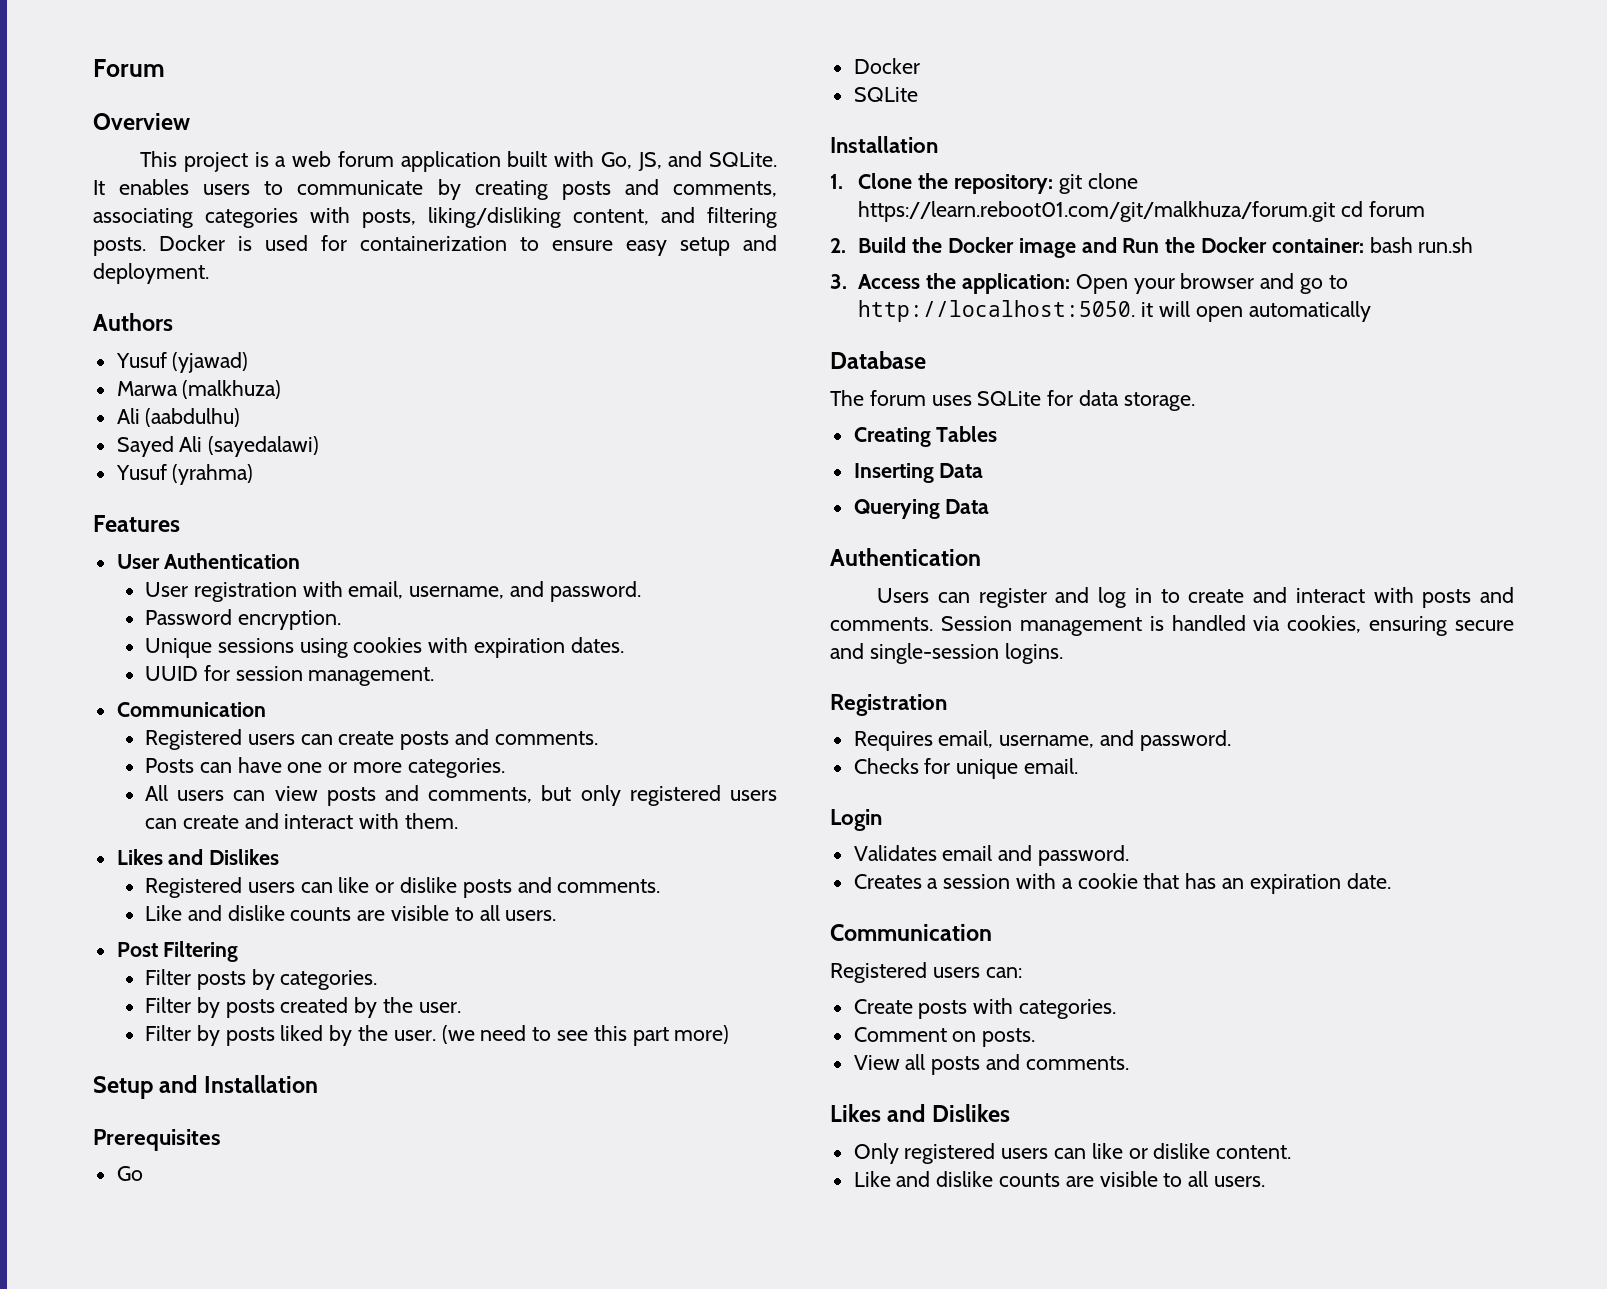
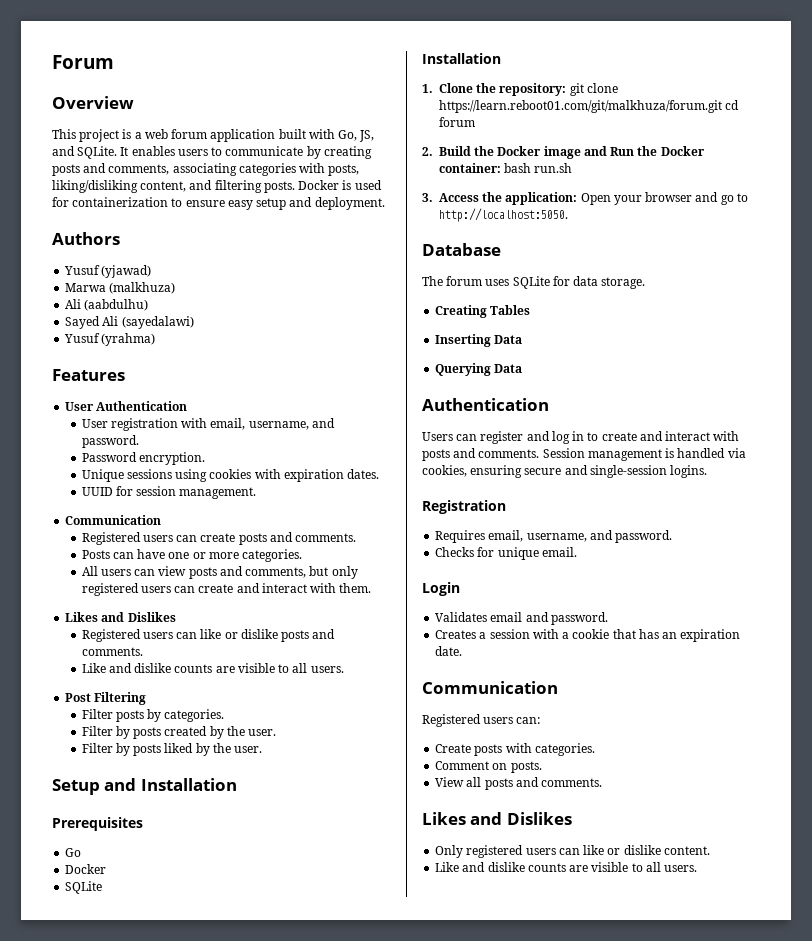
[441,1025,730,1046] (we need to see this part more) -> (263, 749) none
[1141,301,1371,322] it will open automatically -> (568, 215) none

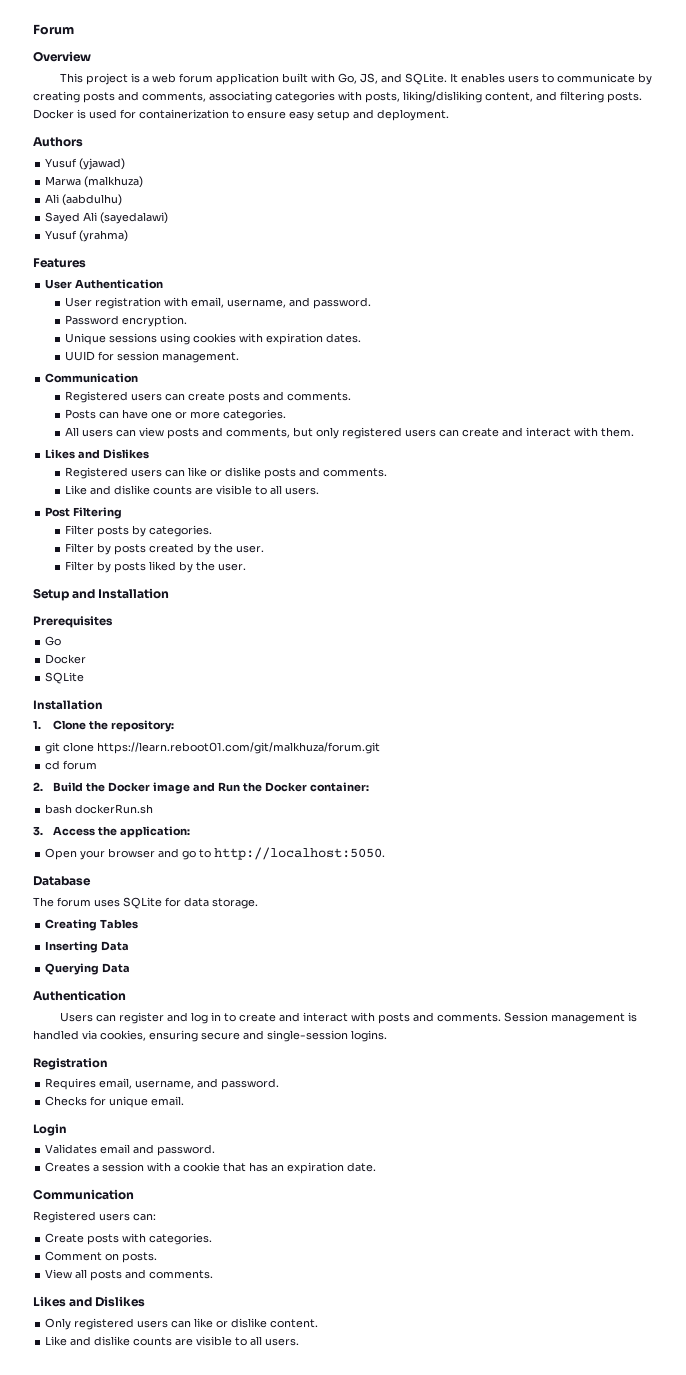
(567, 89) none -> (175, 726) //
(722, 106) none -> (381, 748) //
[504,163,573,173] bash run.sh -> [45,804,154,814] // bash dockerRun.sh
(578, 198) none -> (191, 832) //

